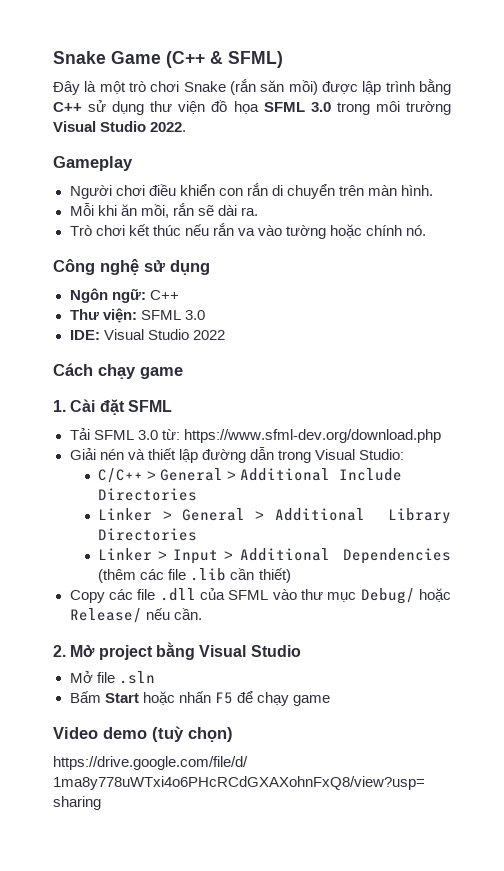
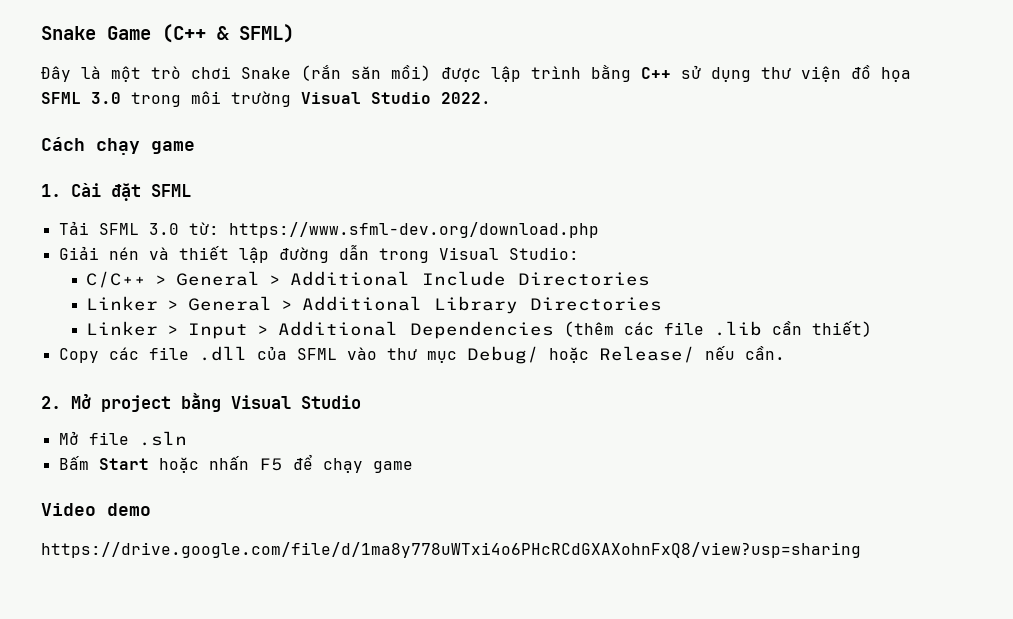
[53,156,133,171] [69,183,434,199] [69,203,258,218] [69,223,427,239] [53,259,210,275] [69,288,179,303] [69,308,205,323] [69,329,225,340] // Gameplay // Người chơi điều khiển con rắn di chuyển trên màn hình. // Mỗi khi ăn mồi, rắn sẽ dài ra. // Trò chơi kết thúc nếu rắn va vào tường hoặc chính nó. // Công nghệ sử dụng // Ngôn ngữ: C++ // Thư viện: SFML 3.0 // IDE: Visual Studio 2022 -> (491, 98) none
[152,726,233,742] (tuỳ chọn) -> (151, 509) none

